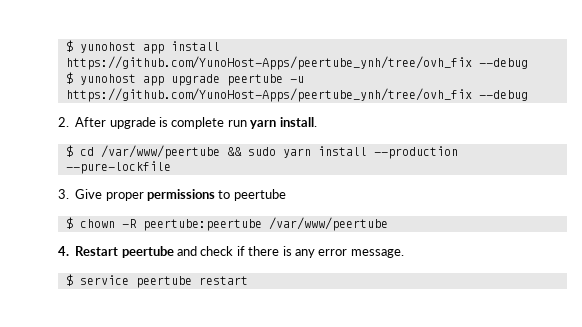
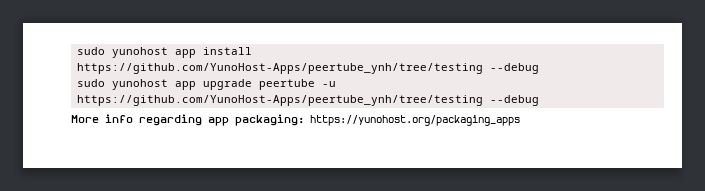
[65,40,73,52] $ -> [77,47,106,55] sudo
[65,56,528,70] [65,72,73,84] https://github.com/YunoHost-Apps/peertube_ynh/tree/ovh_fix --debug // $ -> [77,63,540,74] [77,79,106,87] https://github.com/YunoHost-Apps/peertube_ynh/tree/testing --debug // sudo
[65,88,528,102] [58,117,317,129] [65,145,458,159] [65,161,171,174] [58,189,286,201] [65,217,388,231] [58,246,404,258] [65,274,248,288] https://github.com/YunoHost-Apps/peertube_ynh/tree/ovh_fix --debug // 2. After upgrade is complete run yarn install. // $ cd /var/www/peertube && sudo yarn install --production --pure-lockfile // 3. Give proper permissions to peertube // $ chown -R peertube:peertube /var/www/peertube // 4. Restart peertube and check if there is any error message. // $ service peertube restart -> [77,95,540,106] [71,114,520,126] https://github.com/YunoHost-Apps/peertube_ynh/tree/testing --debug // More info regarding app packaging: https://yunohost.org/packaging_apps

